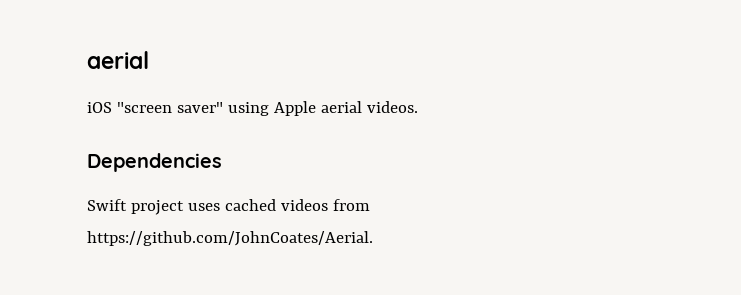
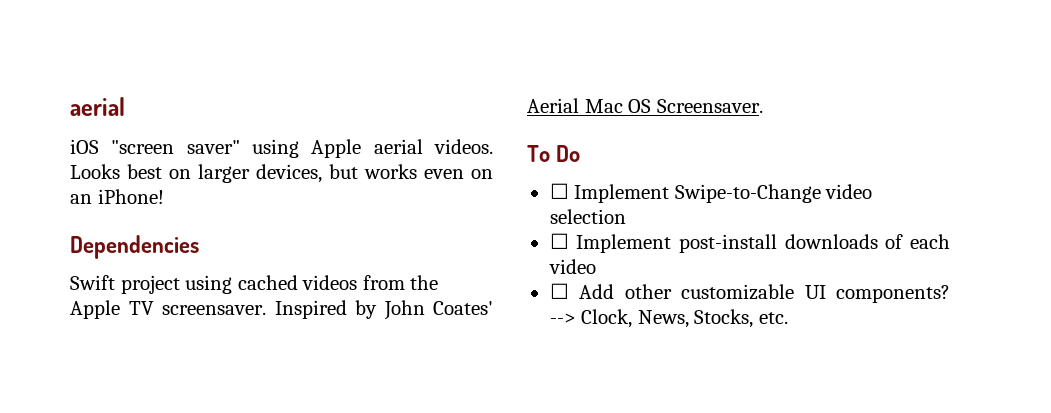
(418, 107) none -> [70,164,493,183] [70,189,164,204] Looks best on larger devices, but works even on an iPhone!
[187,203,220,211] uses -> [185,275,233,294] using
[87,231,373,246] https://github.com/JohnCoates/Aerial. -> [410,275,439,290] [70,300,493,320] [527,98,763,113] [527,145,581,162] [549,183,873,203] [549,209,626,224] [549,233,950,253] [548,259,596,274] [549,283,950,303] [549,309,788,328] the Apple TV screensaver. Inspired by John Coates' Aerial Mac OS Screensaver. // To Do // ☐ Implement Swipe-to-Change video selection // ☐ Implement post-install downloads of each video // ☐ Add other customizable UI components? --> Clock, News, Stocks, etc.

